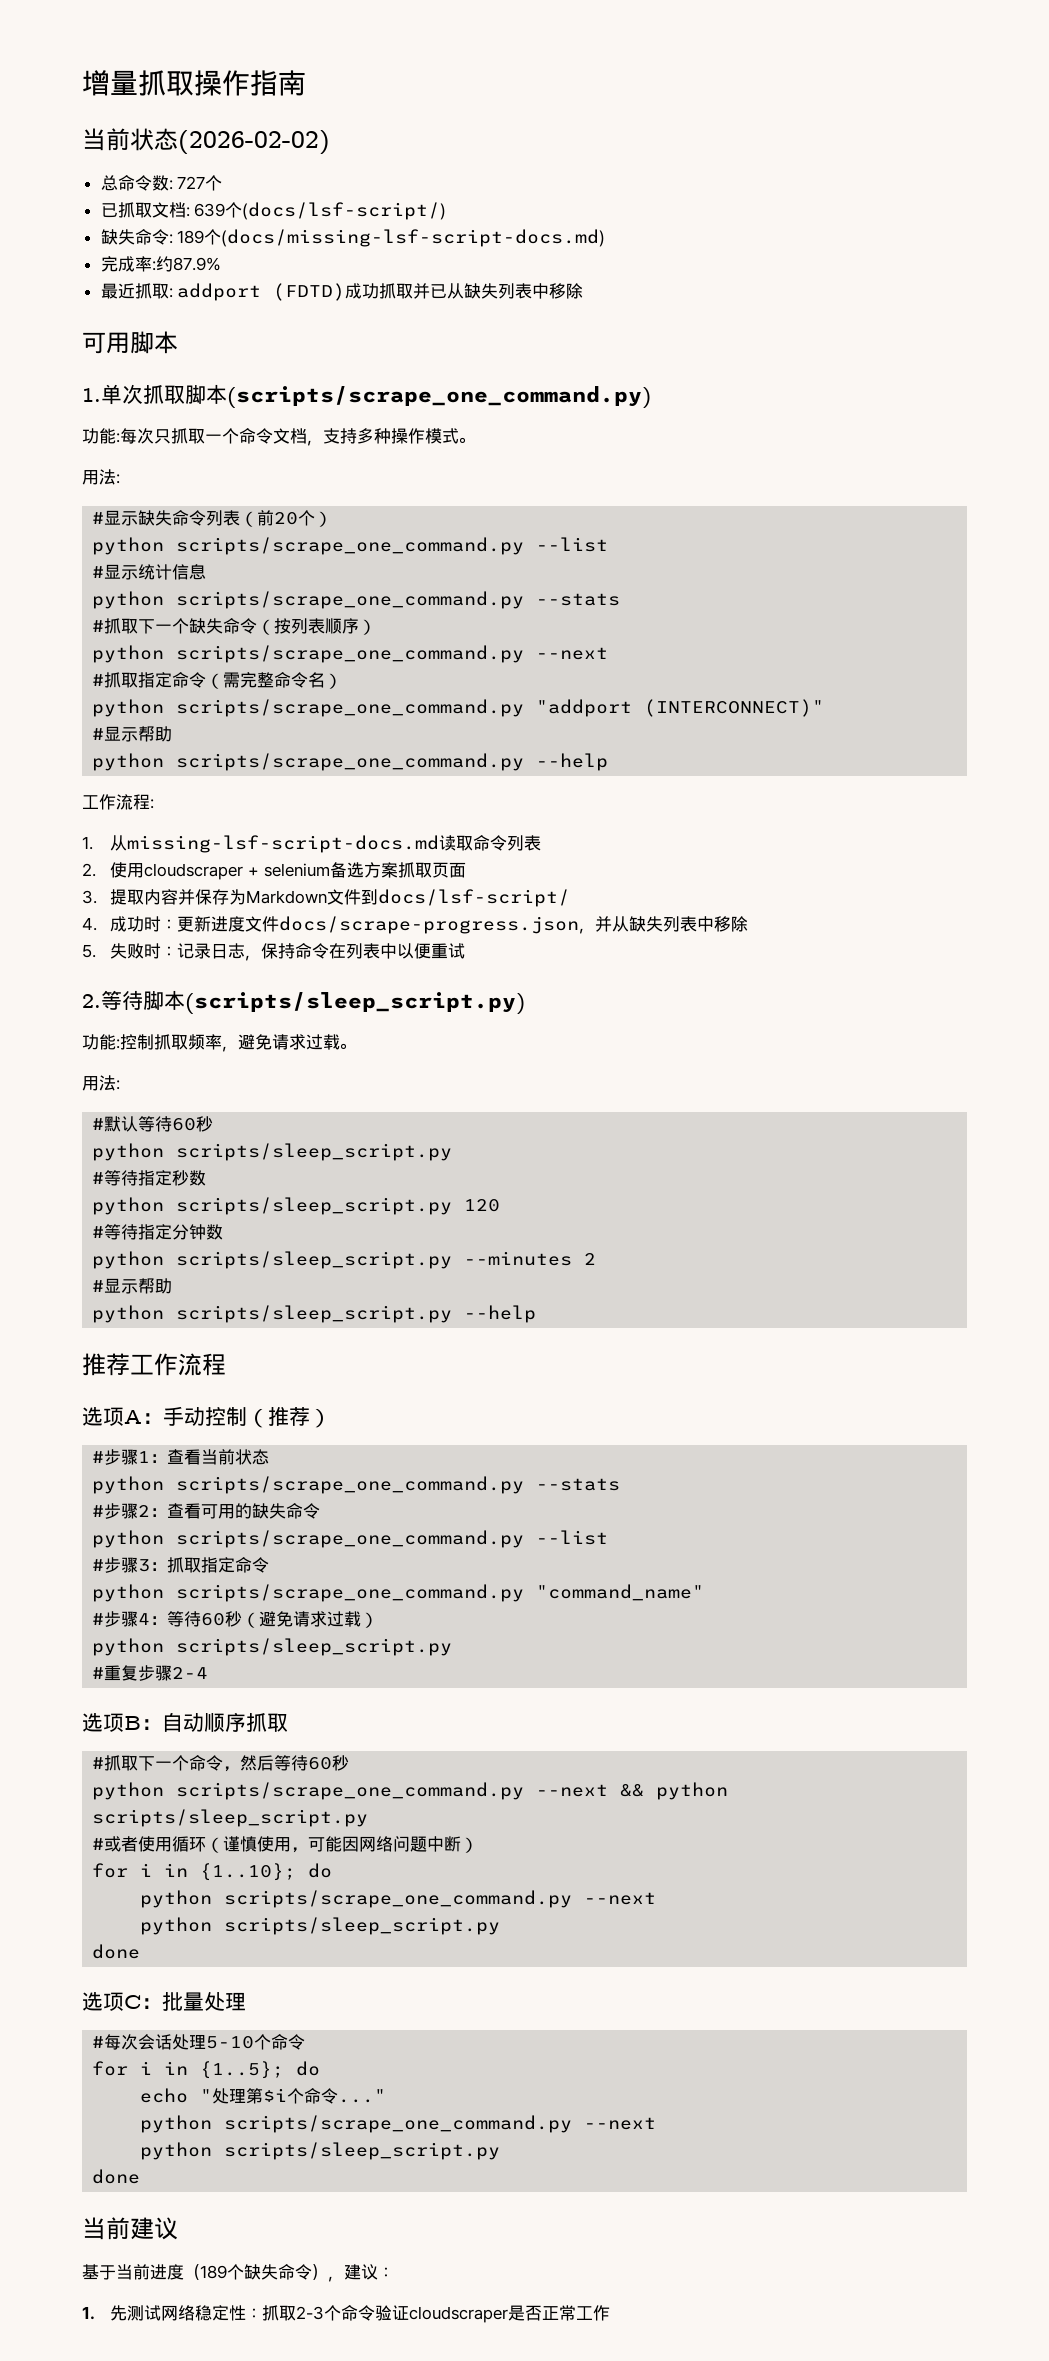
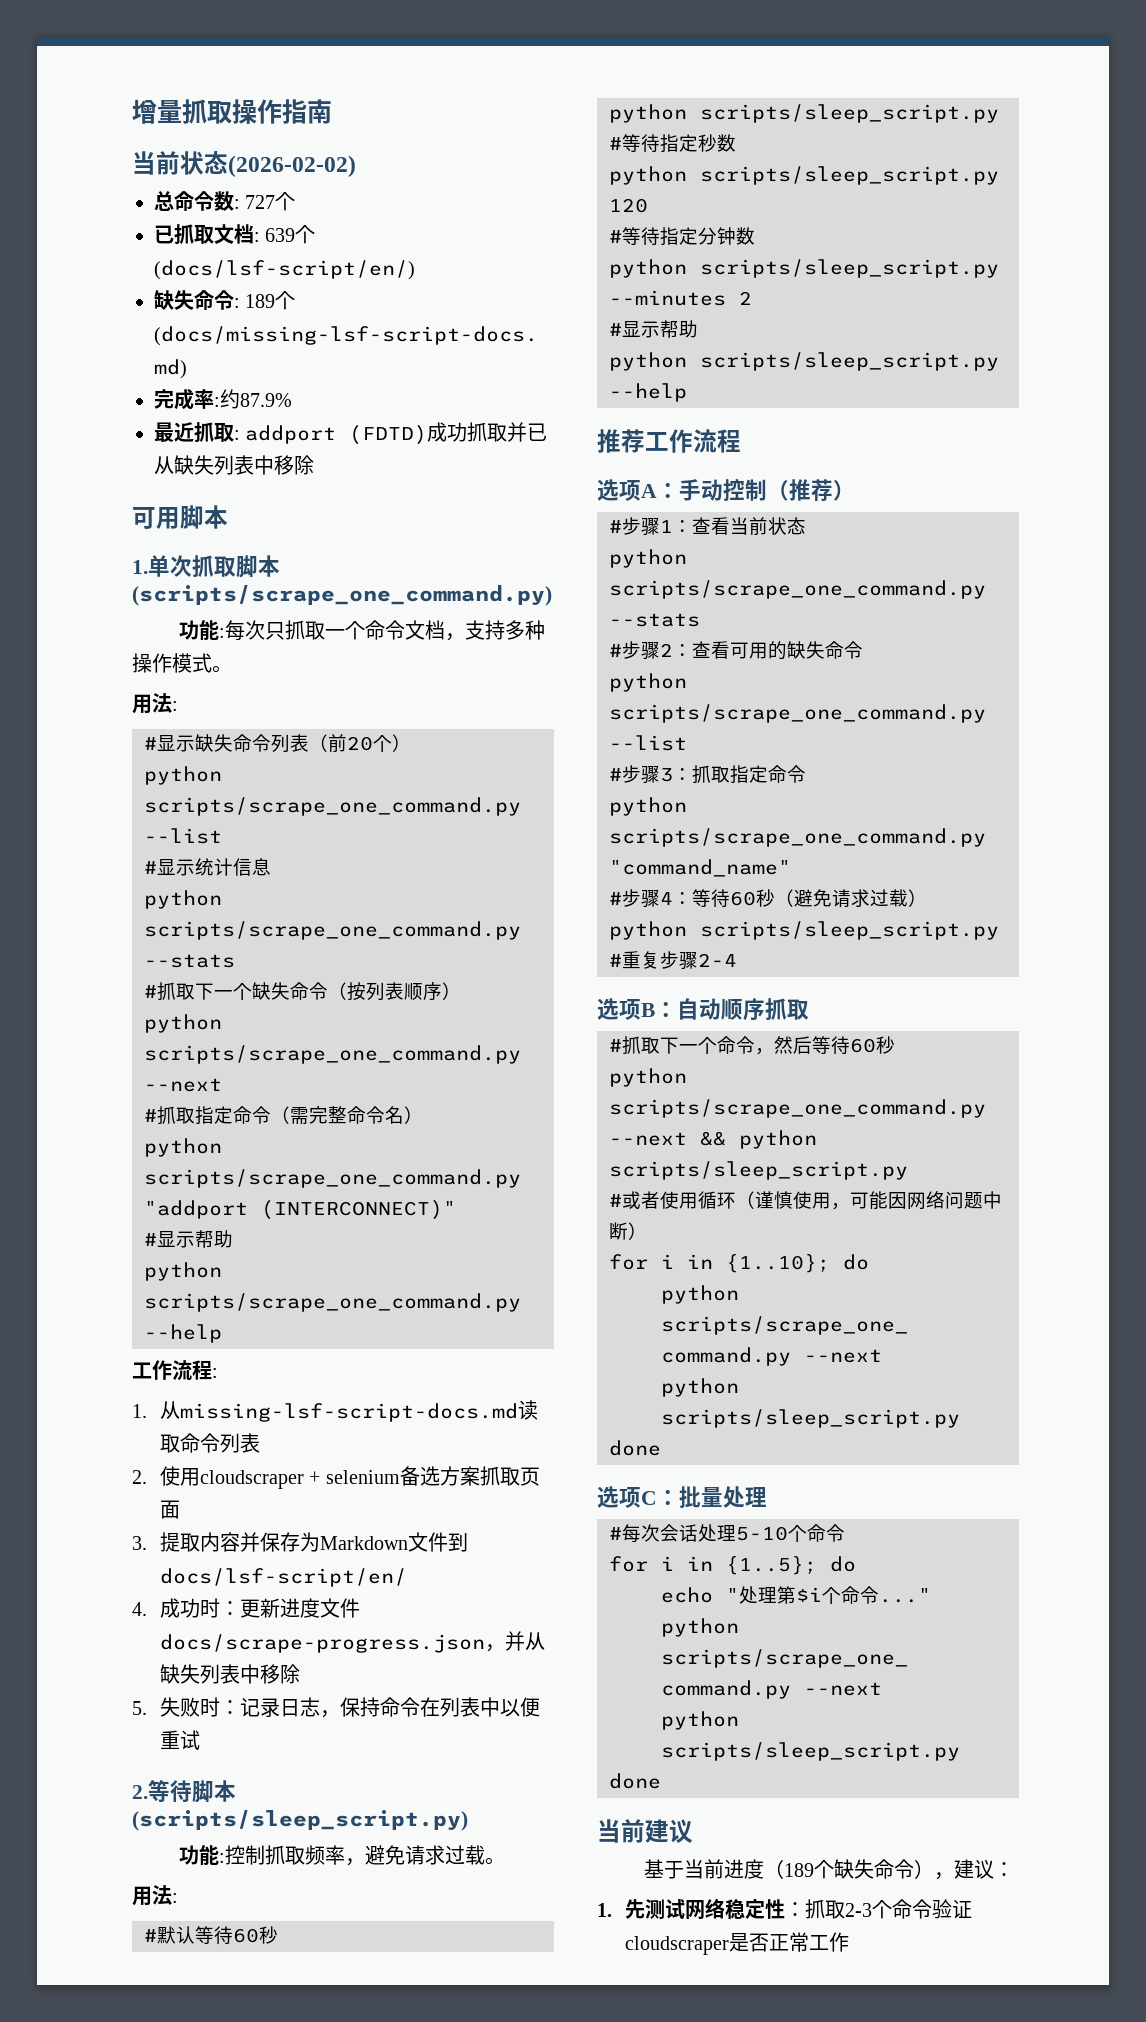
[242,202,447,220] (docs/lsf-script/) -> [154,260,415,280] (docs/lsf-script/en/)
[378,889,571,907] docs/lsf-script/ -> [159,1568,407,1587] docs/lsf-script/en/

